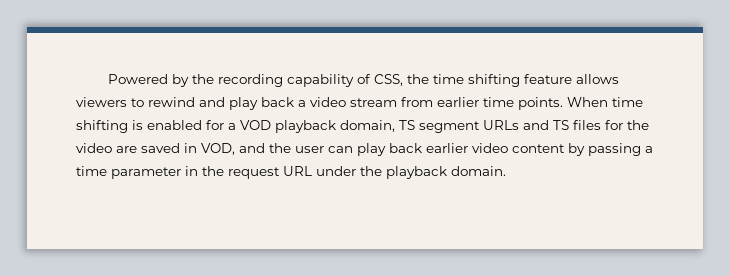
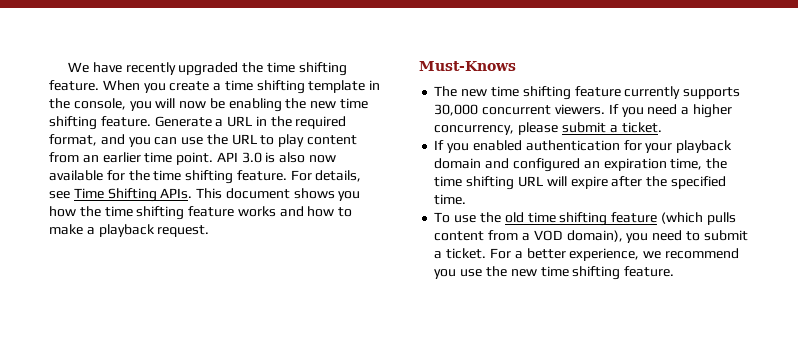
[108,74,620,87] [76,97,643,110] [76,120,649,133] [76,143,653,156] [76,166,506,179] Powered by the recording capability of CSS, the time shifting feature allows viewers to rewind and play back a video stream from earlier time points. When time shifting is enabled for a VOD playback domain, TS segment URLs and TS files for the video are saved in VOD, and the user can play back earlier video content by passing a time parameter in the request URL under the playback domain. -> [67,62,347,76] [49,80,381,94] [49,98,369,112] [49,116,347,130] [49,134,358,147] [49,152,337,165] [49,170,362,184] [49,188,361,202] [49,206,353,220] [49,224,210,237] [419,61,516,71] [434,86,741,100] [434,104,732,118] [434,122,662,135] [434,140,733,153] [434,158,728,172] [434,176,726,190] [434,194,467,205] [434,212,736,226] [434,230,748,243] [434,248,739,261] [434,266,675,280] We have recently upgraded the time shifting feature. When you create a time shifting template in the console, you will now be enabling the new time shifting feature. Generate a URL in the required format, and you can use the URL to play content from an earlier time point. API 3.0 is also now available for the time shifting feature. For details, see Time Shifting APIs. This document shows you how the time shifting feature works and how to make a playback request. // Must-Knows // The new time shifting feature currently supports 30,000 concurrent viewers. If you need a higher concurrency, please submit a ticket. // If you enabled authentication for your playback domain and configured an expiration time, the time shifting URL will expire after the specified time. // To use the old time shifting feature (which pulls content from a VOD domain), you need to submit a ticket. For a better experience, we recommend you use the new time shifting feature.

